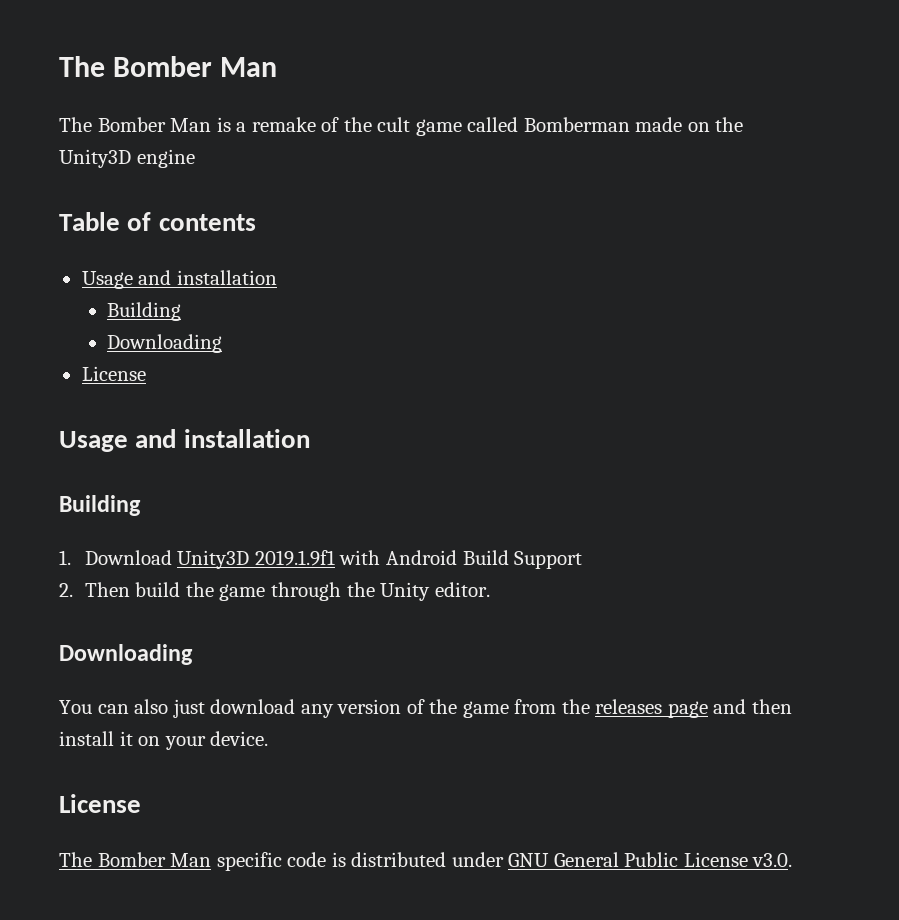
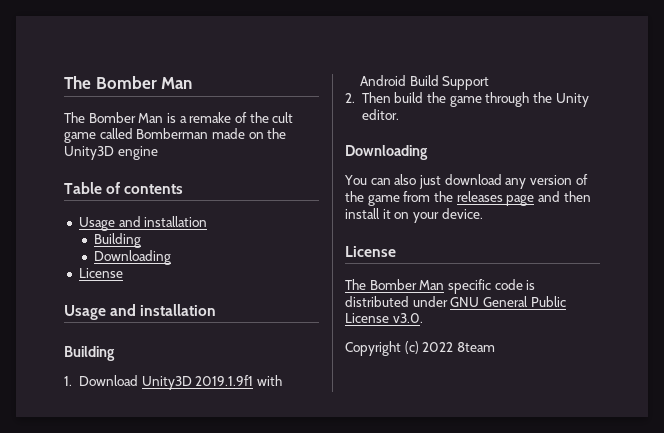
(793, 860) none -> [345,341,495,356] // Copyright (c) 2022 8team

